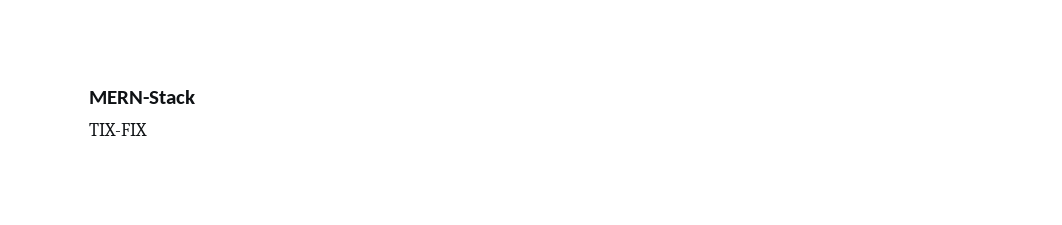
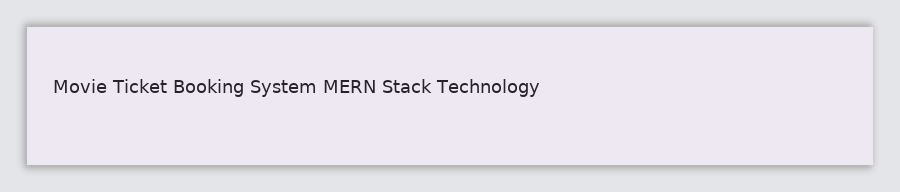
[89,90,195,104] [89,123,147,136] MERN-Stack // TIX-FIX -> [53,79,540,97] Movie Ticket Booking System MERN Stack Technology

